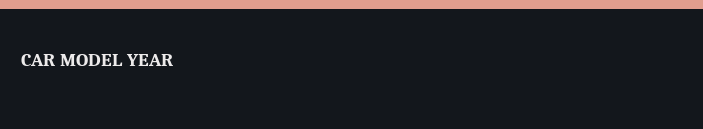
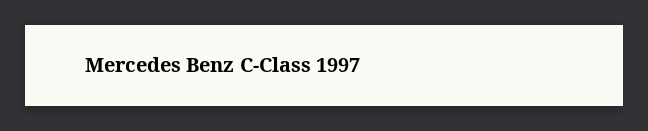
[21,54,174,66] CAR MODEL YEAR -> [85,57,361,72] Mercedes Benz C-Class 1997

